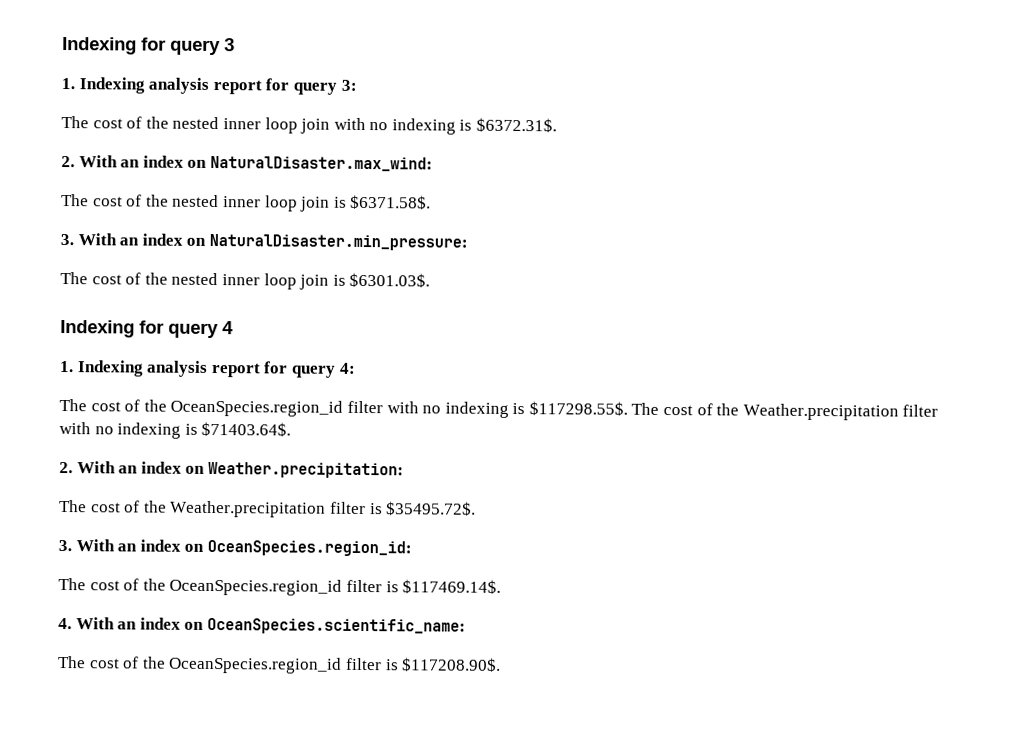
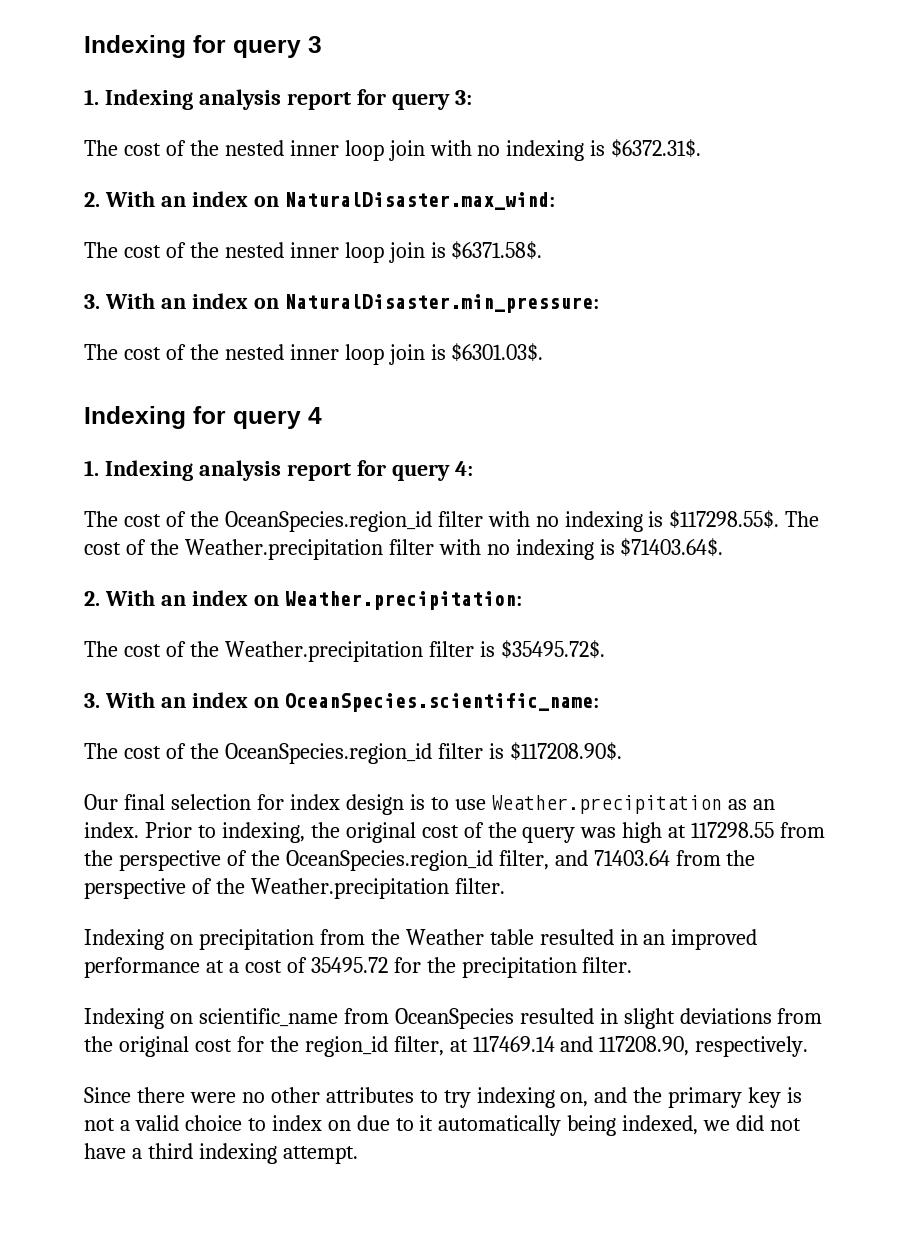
[206,539,412,557] [58,577,502,596] [58,617,205,630] OceanSpecies.region_id: // The cost of the OceanSpecies.region_id filter is $117469.14$. // 4. With an index on -> (279, 702) none
(502, 664) none -> [84,794,776,815] [84,822,826,843] [84,850,756,871] [84,878,505,899] [84,929,758,950] [84,957,633,978] [84,1008,823,1029] [84,1036,809,1057] [84,1087,803,1108] [84,1115,802,1136] [84,1143,358,1164] // Our final selection for index design is to use Weather.precipitation as an index. Prior to indexing, the original cost of the query was high at 117298.55 from the perspective of the OceanSpecies.region_id filter, and 71403.64 from the perspective of the Weather.precipitation filter. // Indexing on precipitation from the Weather table resulted in an improved performance at a cost of 35495.72 for the precipitation filter. // Indexing on scientific_name from OceanSpecies resulted in slight deviations from the original cost for the region_id filter, at 117469.14 and 117208.90, respectively. // Since there were no other attributes to try indexing on, and the primary key is not a valid choice to index on due to it automatically being indexed, we did not have a third indexing attempt.

